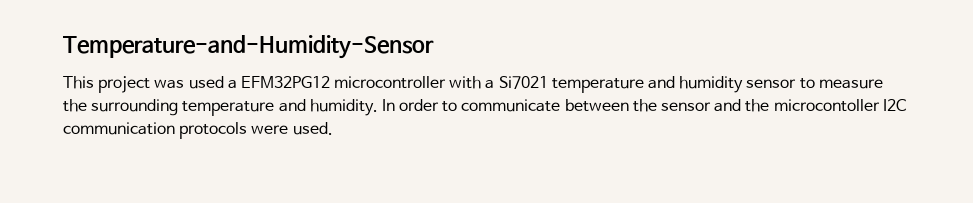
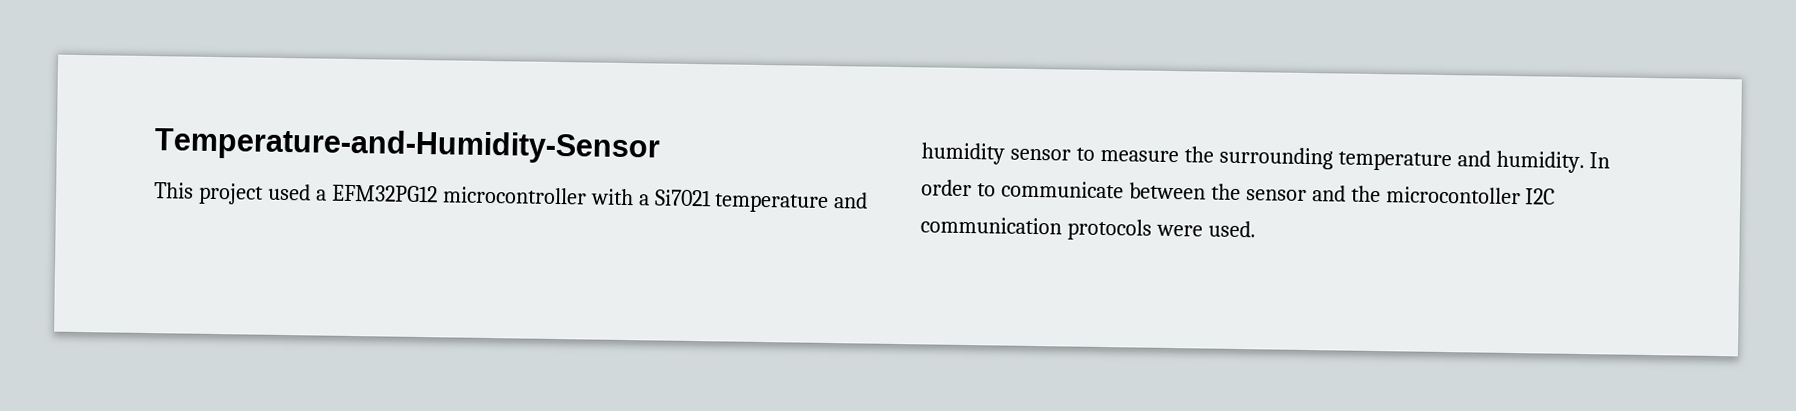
[154,79,185,89] was -> (264, 193) none

